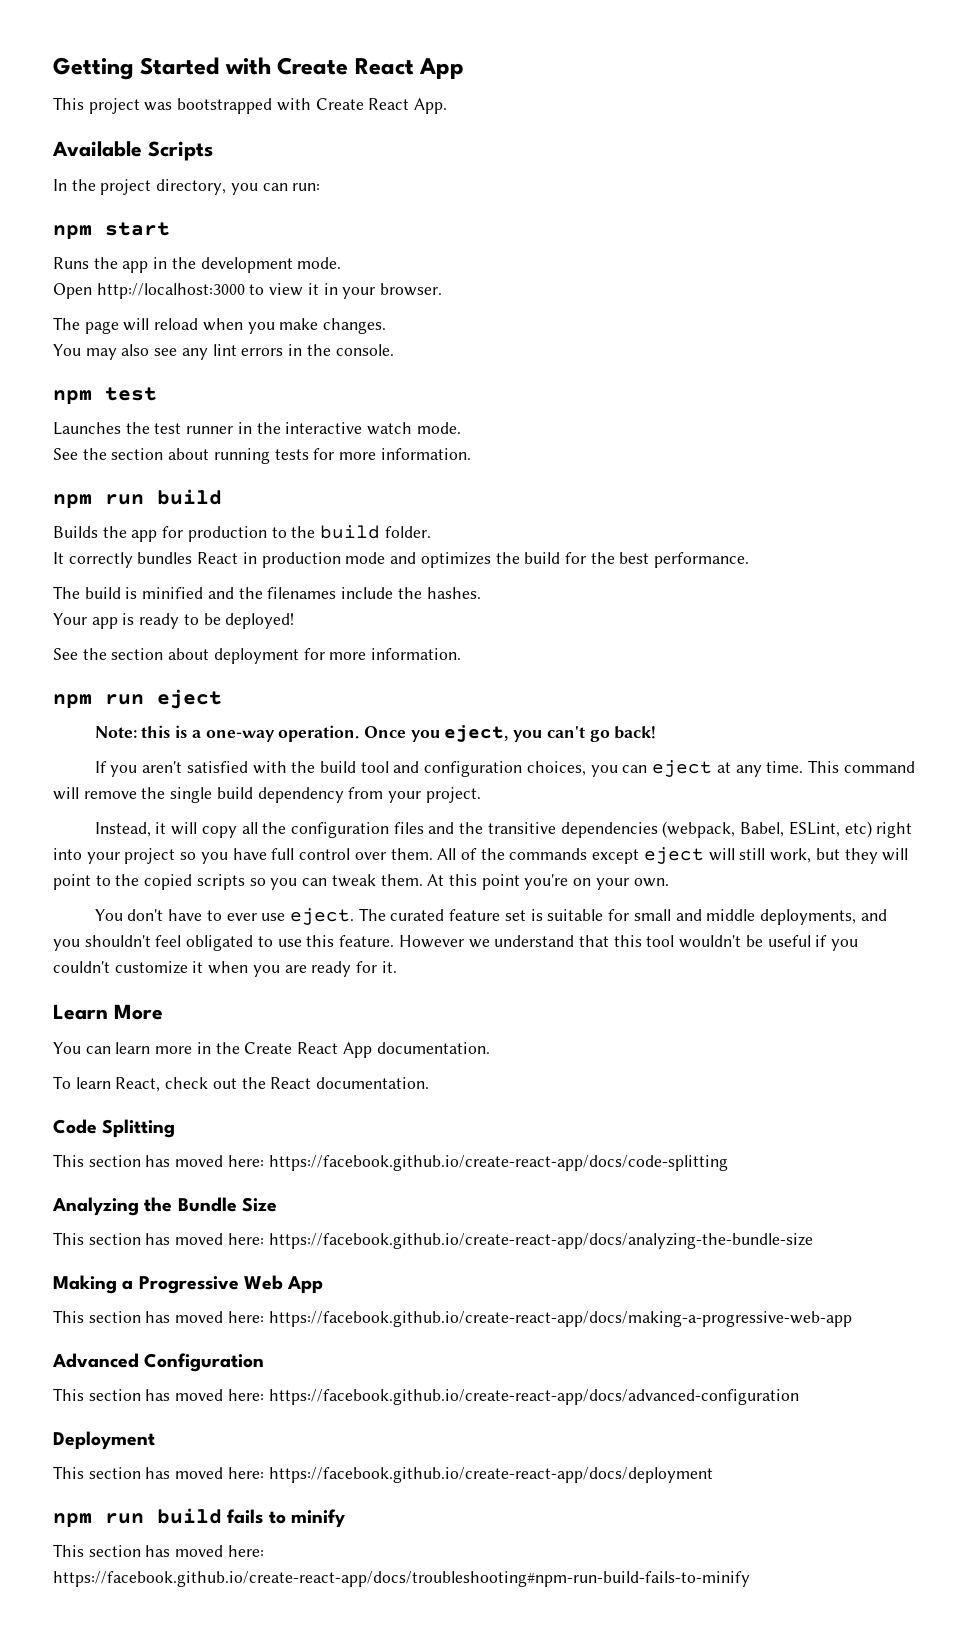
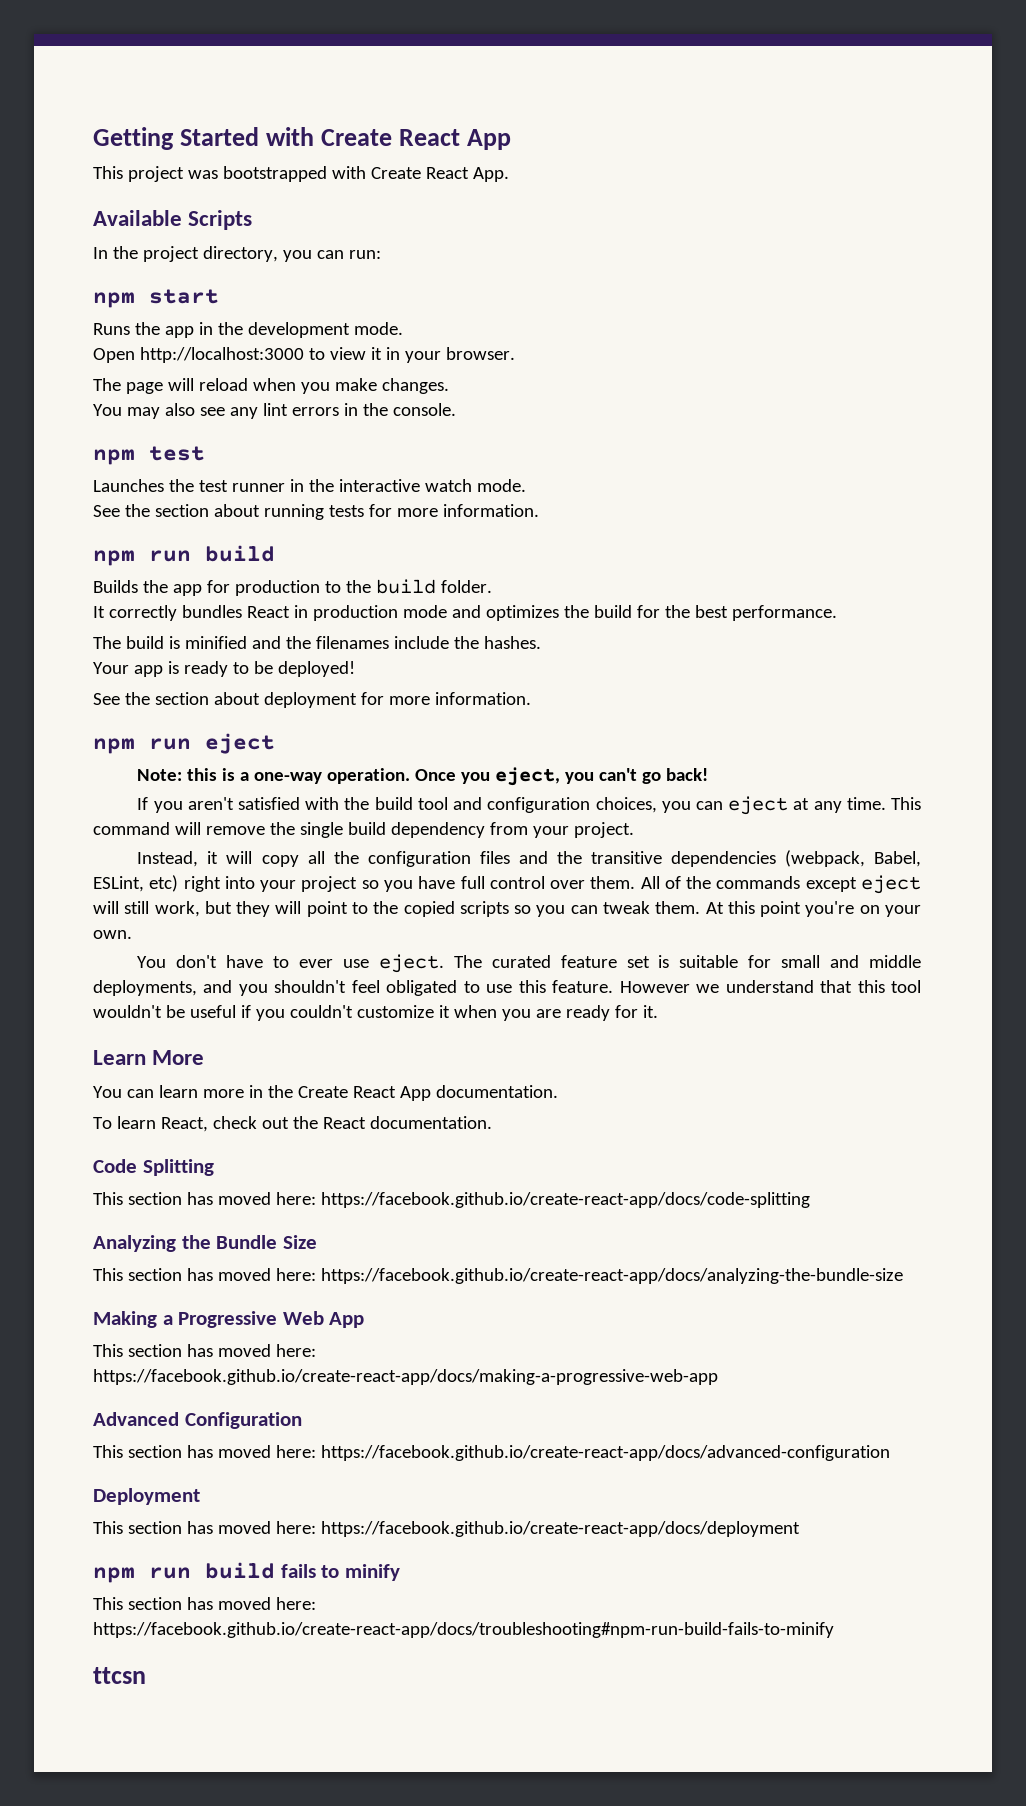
(750, 1579) none -> [93,1667,146,1684] // ttcsn

